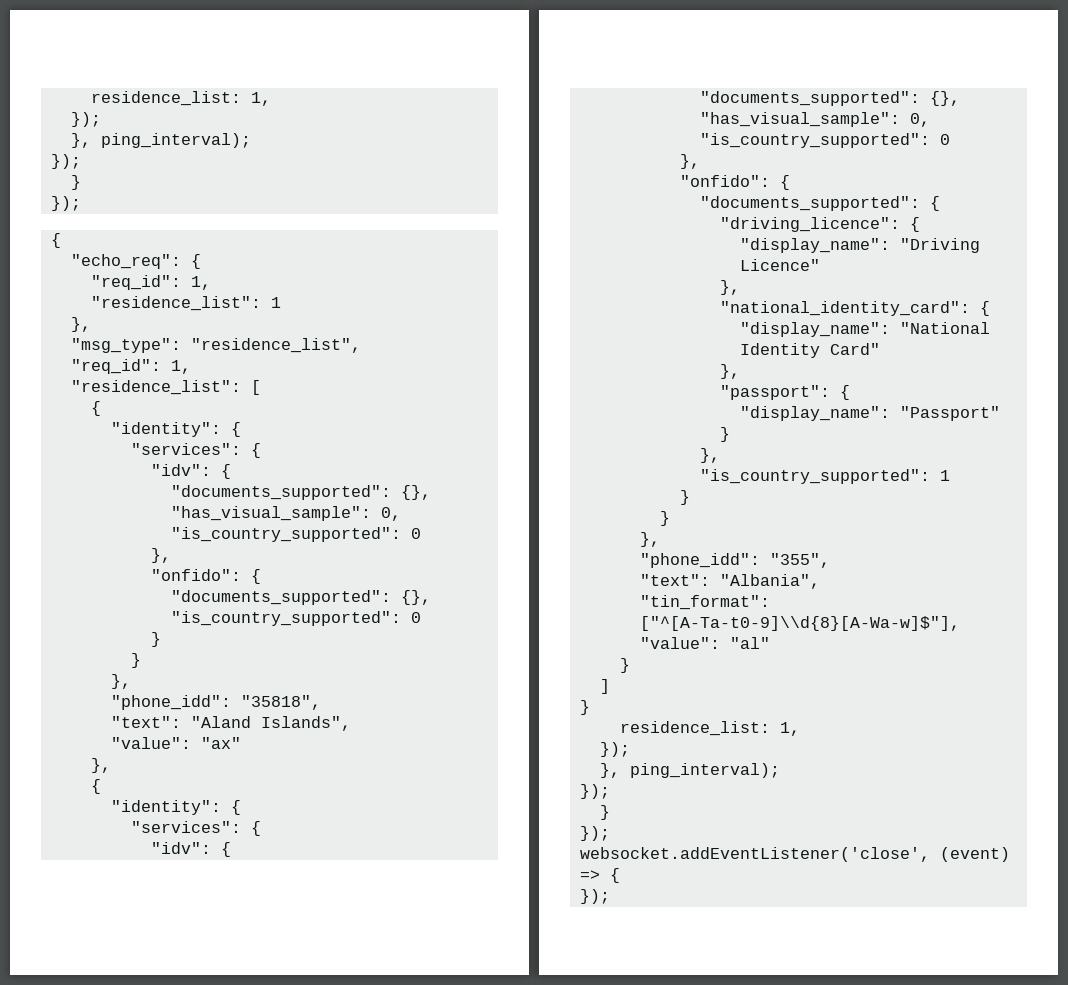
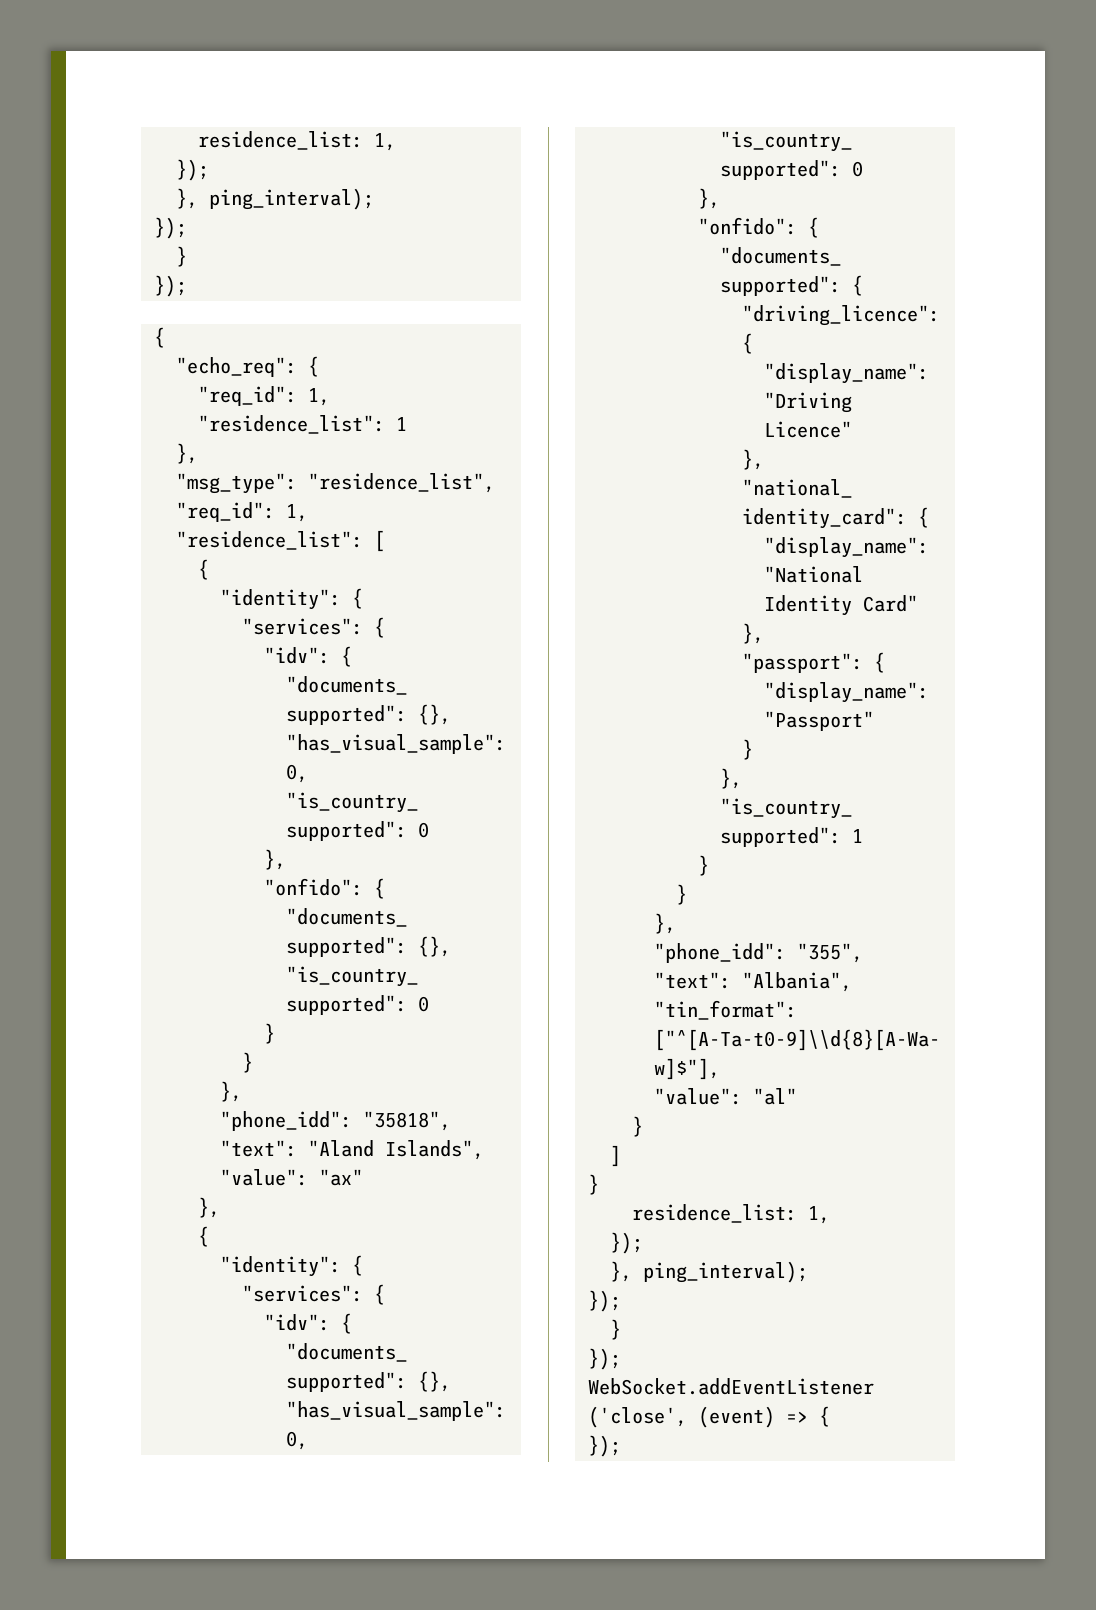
[579,847,930,862] websocket.addEventListener('close', -> [587,1378,874,1395] [587,1406,687,1428] WebSocket.addEventListener ('close',

